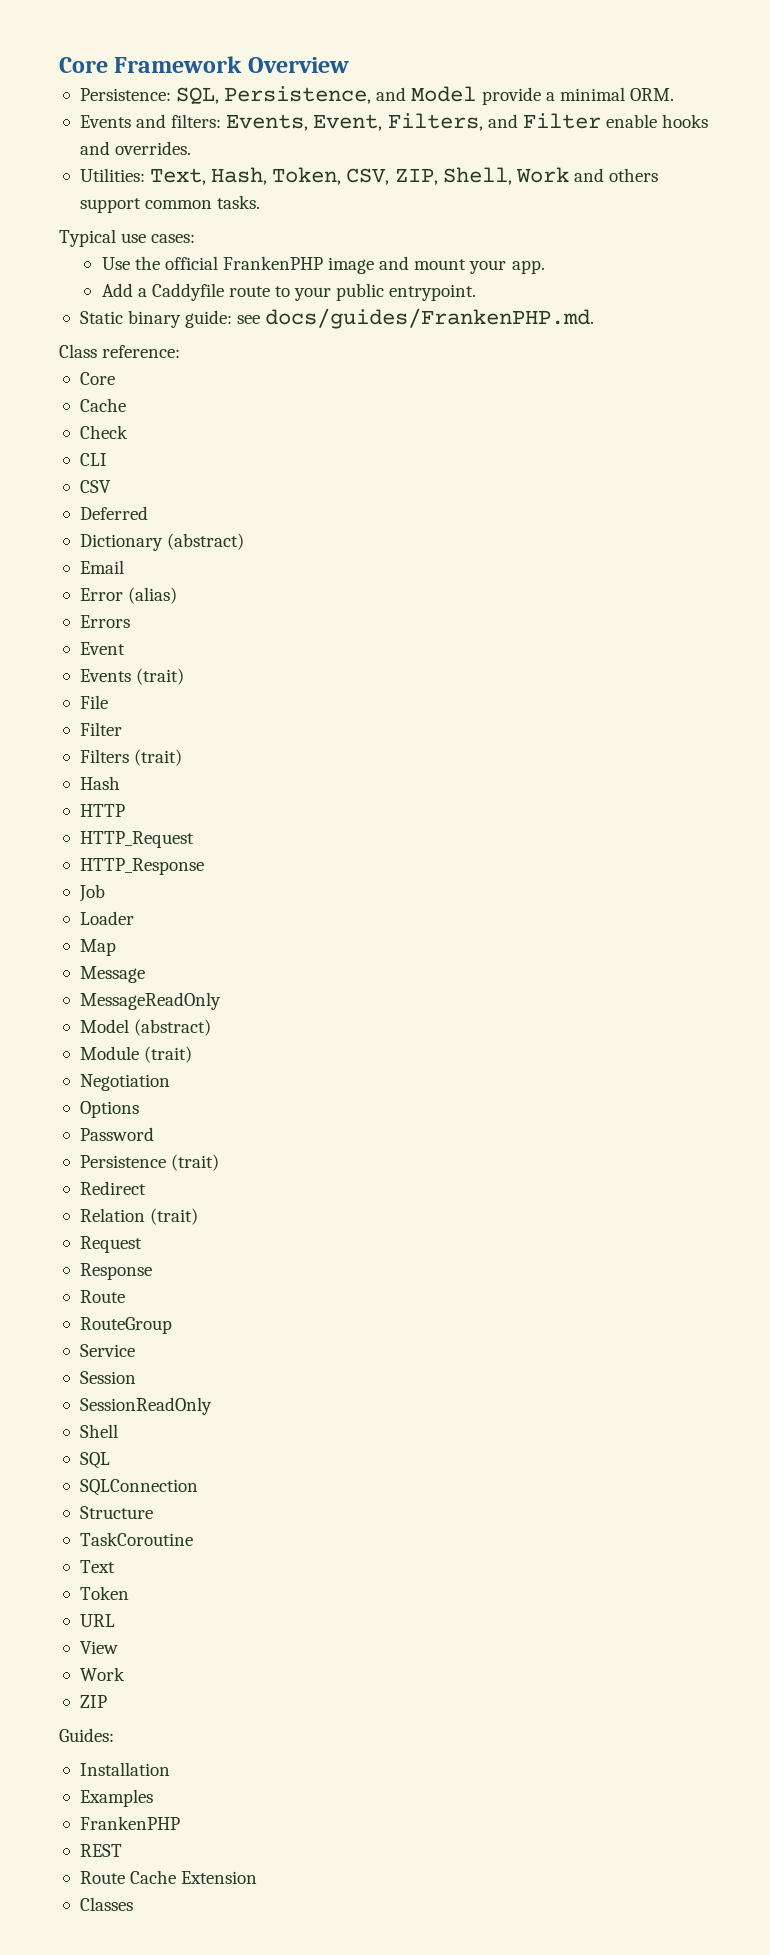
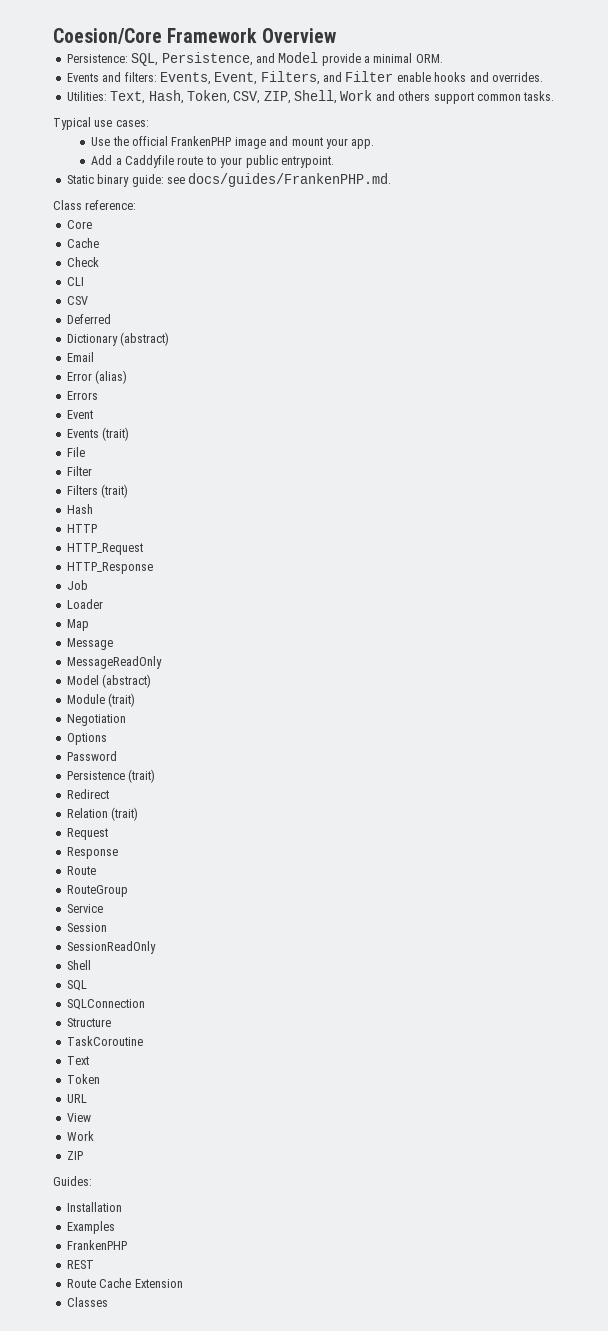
[59,57,108,73] Core -> [53,28,162,44] Coesion/Core

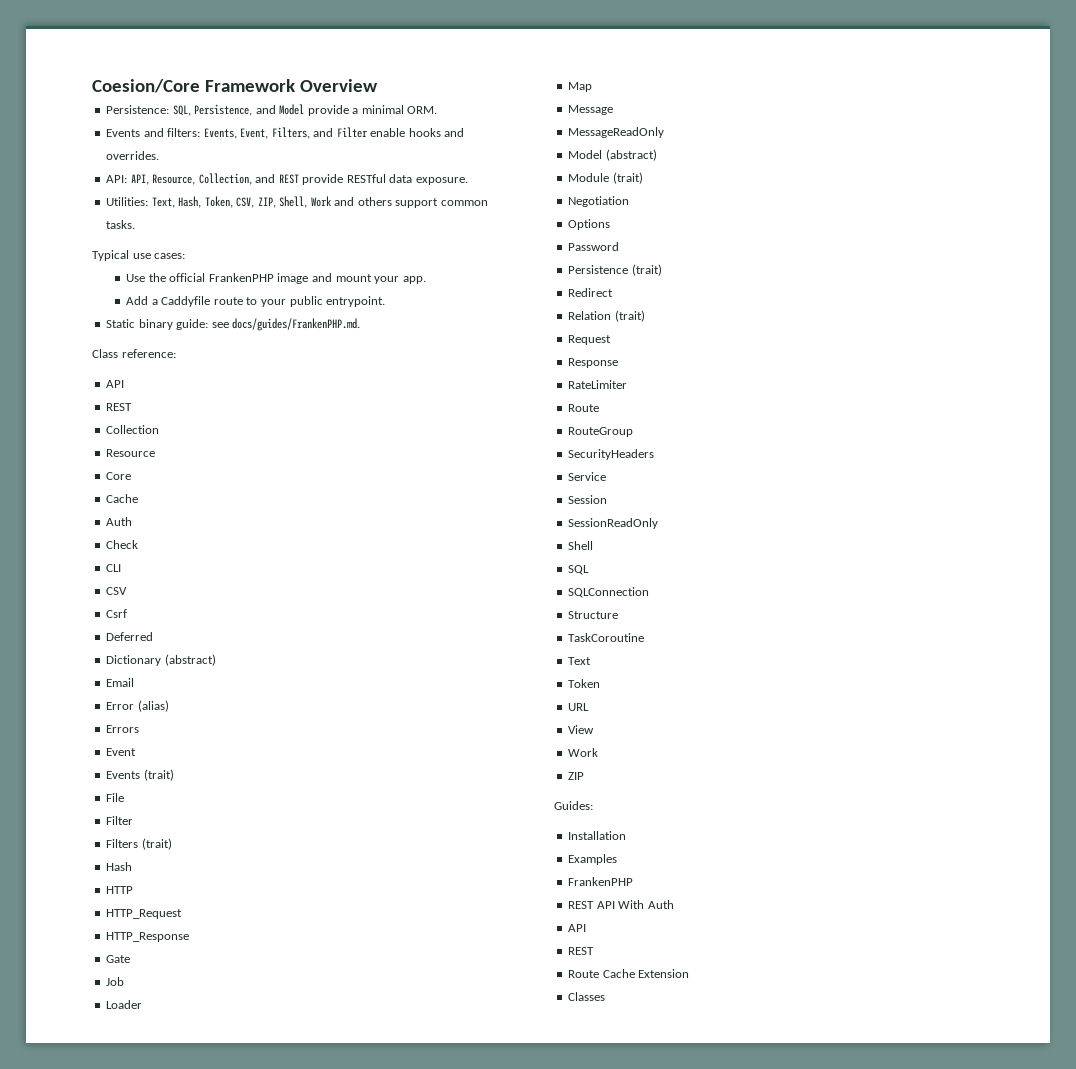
(543, 77) none -> [106,173,468,185] // API: API, Resource, Collection, and REST provide RESTful data exposure.
(137, 205) none -> [106,380,125,388] [106,403,133,411] [106,425,160,434] [106,449,156,457] // API // REST // Collection // Resource
(99, 243) none -> [106,517,133,526] // Auth
(88, 300) none -> [106,609,128,618] // Csrf
(153, 568) none -> [106,955,131,963] // Gate
(118, 853) none -> [568,380,628,389] // RateLimiter
(128, 891) none -> [568,449,655,460] // SecurityHeaders
(127, 1245) none -> [568,900,674,909] [568,924,587,932] // REST API With Auth // API

